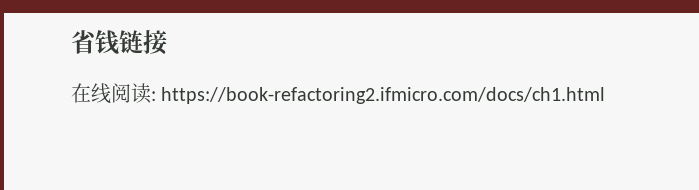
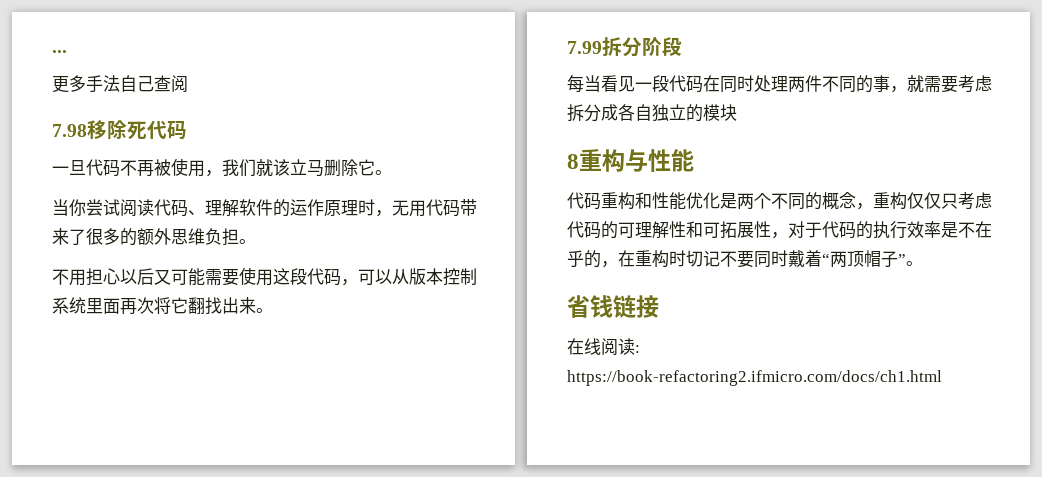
(71, 42) none -> [52,50,67,53] [52,75,188,93] [52,120,187,140] [52,158,392,177] [52,199,477,217] [52,228,256,246] [52,267,477,286] [52,297,273,315] [567,36,682,57] [567,75,992,93] [567,104,737,122] [567,149,694,172] [567,192,992,210] [567,221,992,239] [567,250,923,268] ... // 更多手法自己查阅 // 7.98移除死代码 // 一旦代码不再被使用，我们就该立马删除它。 // 当你尝试阅读代码、理解软件的运作原理时，无用代码带来了很多的额外思维负担。 // 不用担心以后又可能需要使用这段代码，可以从版本控制系统里面再次将它翻找出来。 // 7.99拆分阶段 // 每当看见一段代码在同时处理两件不同的事，就需要考虑拆分成各自独立的模块 // 8重构与性能 // 代码重构和性能优化是两个不同的概念，重构仅仅只考虑代码的可理解性和可拓展性，对于代码的执行效率是不在乎的，在重构时切记不要同时戴着“两顶帽子”。 //

